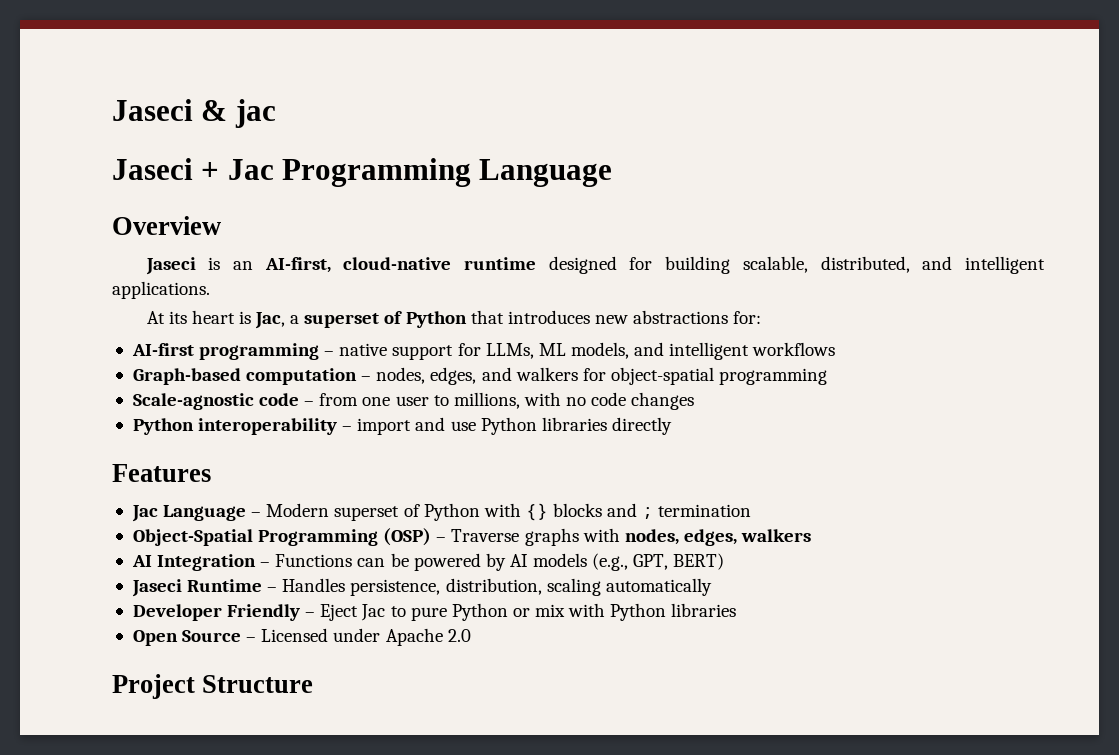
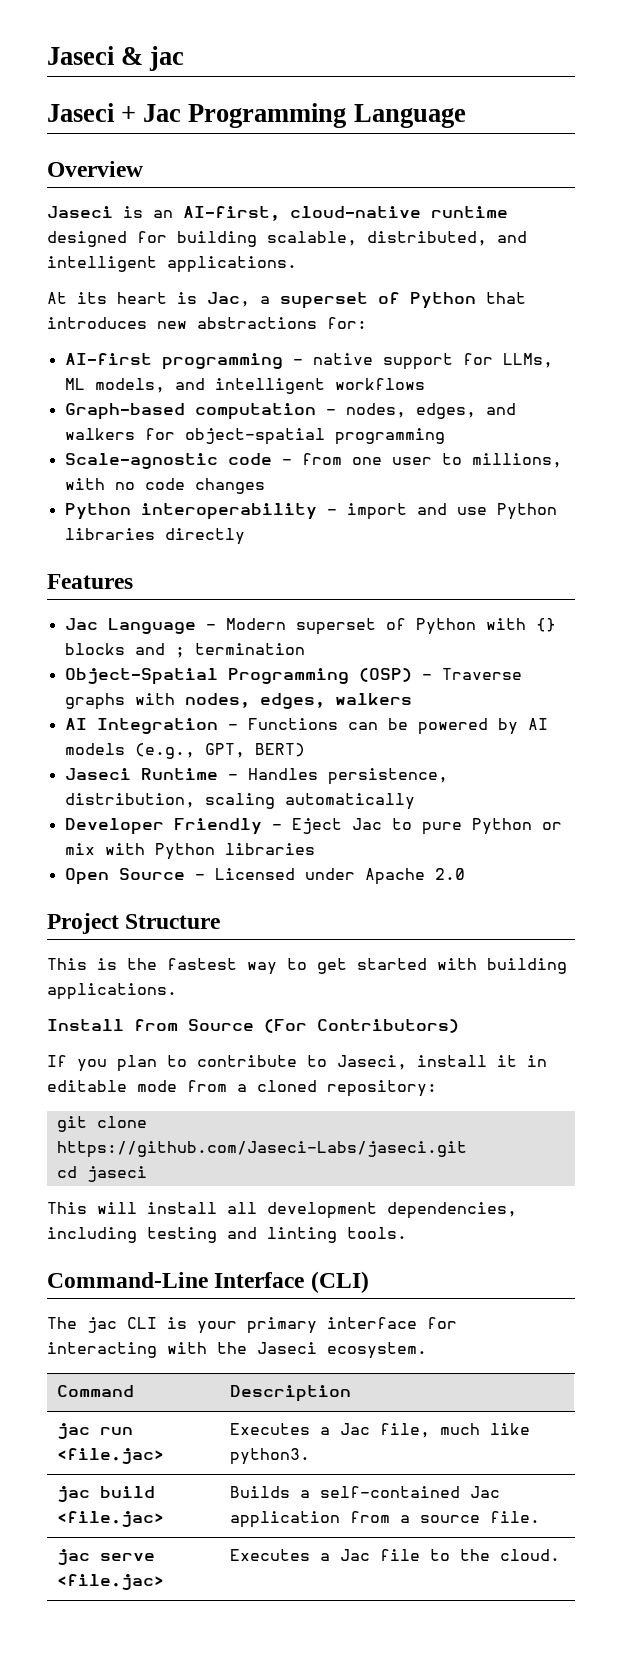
(314, 684) none -> [47,958,567,975] [47,983,177,1000] [47,1019,459,1033] [47,1055,547,1072] [47,1080,437,1097] [56,1116,147,1132] [56,1141,467,1158] [56,1166,147,1182] [47,1202,517,1219] [47,1227,407,1243] [47,1271,369,1293] [47,1317,457,1334] [47,1342,427,1359] [57,1385,135,1397] [230,1385,352,1402] [57,1423,134,1439] [57,1448,165,1464] [230,1423,531,1438] [230,1448,311,1465] [57,1486,156,1502] [57,1511,165,1527] [230,1486,501,1498] [230,1511,541,1528] [57,1549,156,1565] [57,1574,165,1590] [230,1549,561,1561] // This is the fastest way to get started with building applications. // Install from Source (For Contributors) // If you plan to contribute to Jaseci, install it in editable mode from a cloned repository: // git clone https://github.com/Jaseci-Labs/jaseci.git // cd jaseci // This will install all development dependencies, including testing and linting tools. // Command-Line Interface (CLI) // The jac CLI is your primary interface for interacting with the Jaseci ecosystem. // Command | Description // jac run <file.jac> | Executes a Jac file, much like python3. // jac build <file.jac> | Builds a self-contained Jac application from a source file. // jac serve <file.jac> | Executes a Jac file to the cloud.

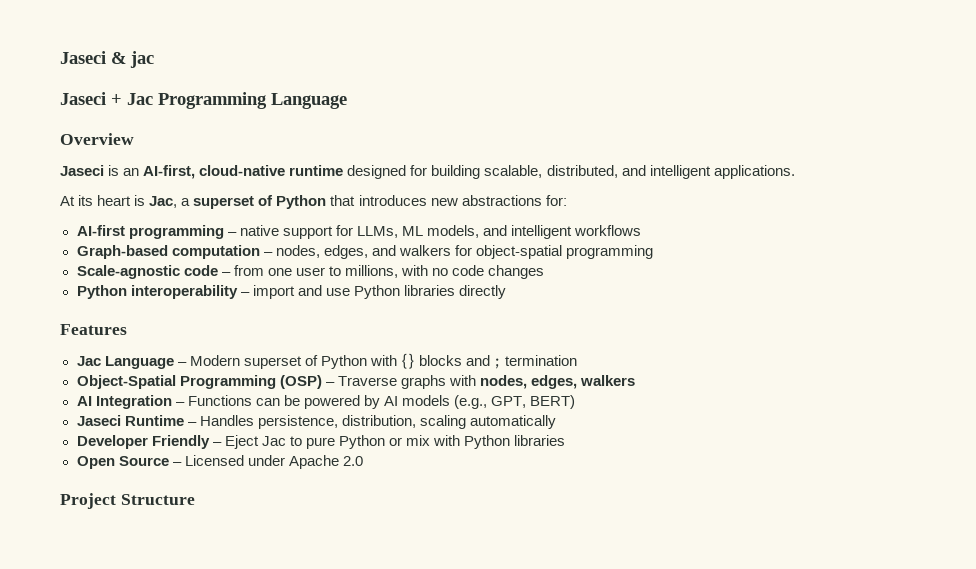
[47,958,567,975] [47,983,177,1000] [47,1019,459,1033] [47,1055,547,1072] [47,1080,437,1097] [56,1116,147,1132] [56,1141,467,1158] [56,1166,147,1182] [47,1202,517,1219] [47,1227,407,1243] [47,1271,369,1293] [47,1317,457,1334] [47,1342,427,1359] [57,1385,135,1397] [230,1385,352,1402] [57,1423,134,1439] [57,1448,165,1464] [230,1423,531,1438] [230,1448,311,1465] [57,1486,156,1502] [57,1511,165,1527] [230,1486,501,1498] [230,1511,541,1528] [57,1549,156,1565] [57,1574,165,1590] [230,1549,561,1561] // This is the fastest way to get started with building applications. // Install from Source (For Contributors) // If you plan to contribute to Jaseci, install it in editable mode from a cloned repository: // git clone https://github.com/Jaseci-Labs/jaseci.git // cd jaseci // This will install all development dependencies, including testing and linting tools. // Command-Line Interface (CLI) // The jac CLI is your primary interface for interacting with the Jaseci ecosystem. // Command | Description // jac run <file.jac> | Executes a Jac file, much like python3. // jac build <file.jac> | Builds a self-contained Jac application from a source file. // jac serve <file.jac> | Executes a Jac file to the cloud. -> (195, 499) none

